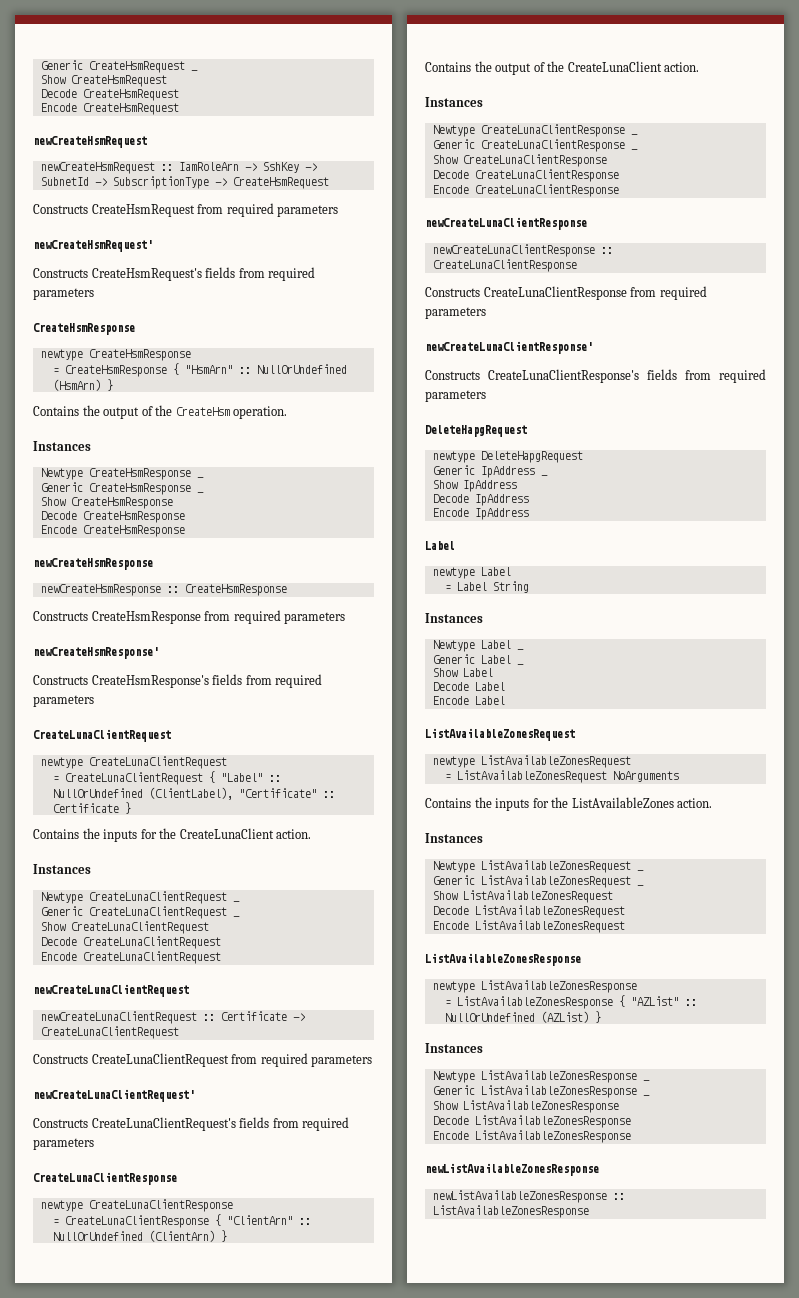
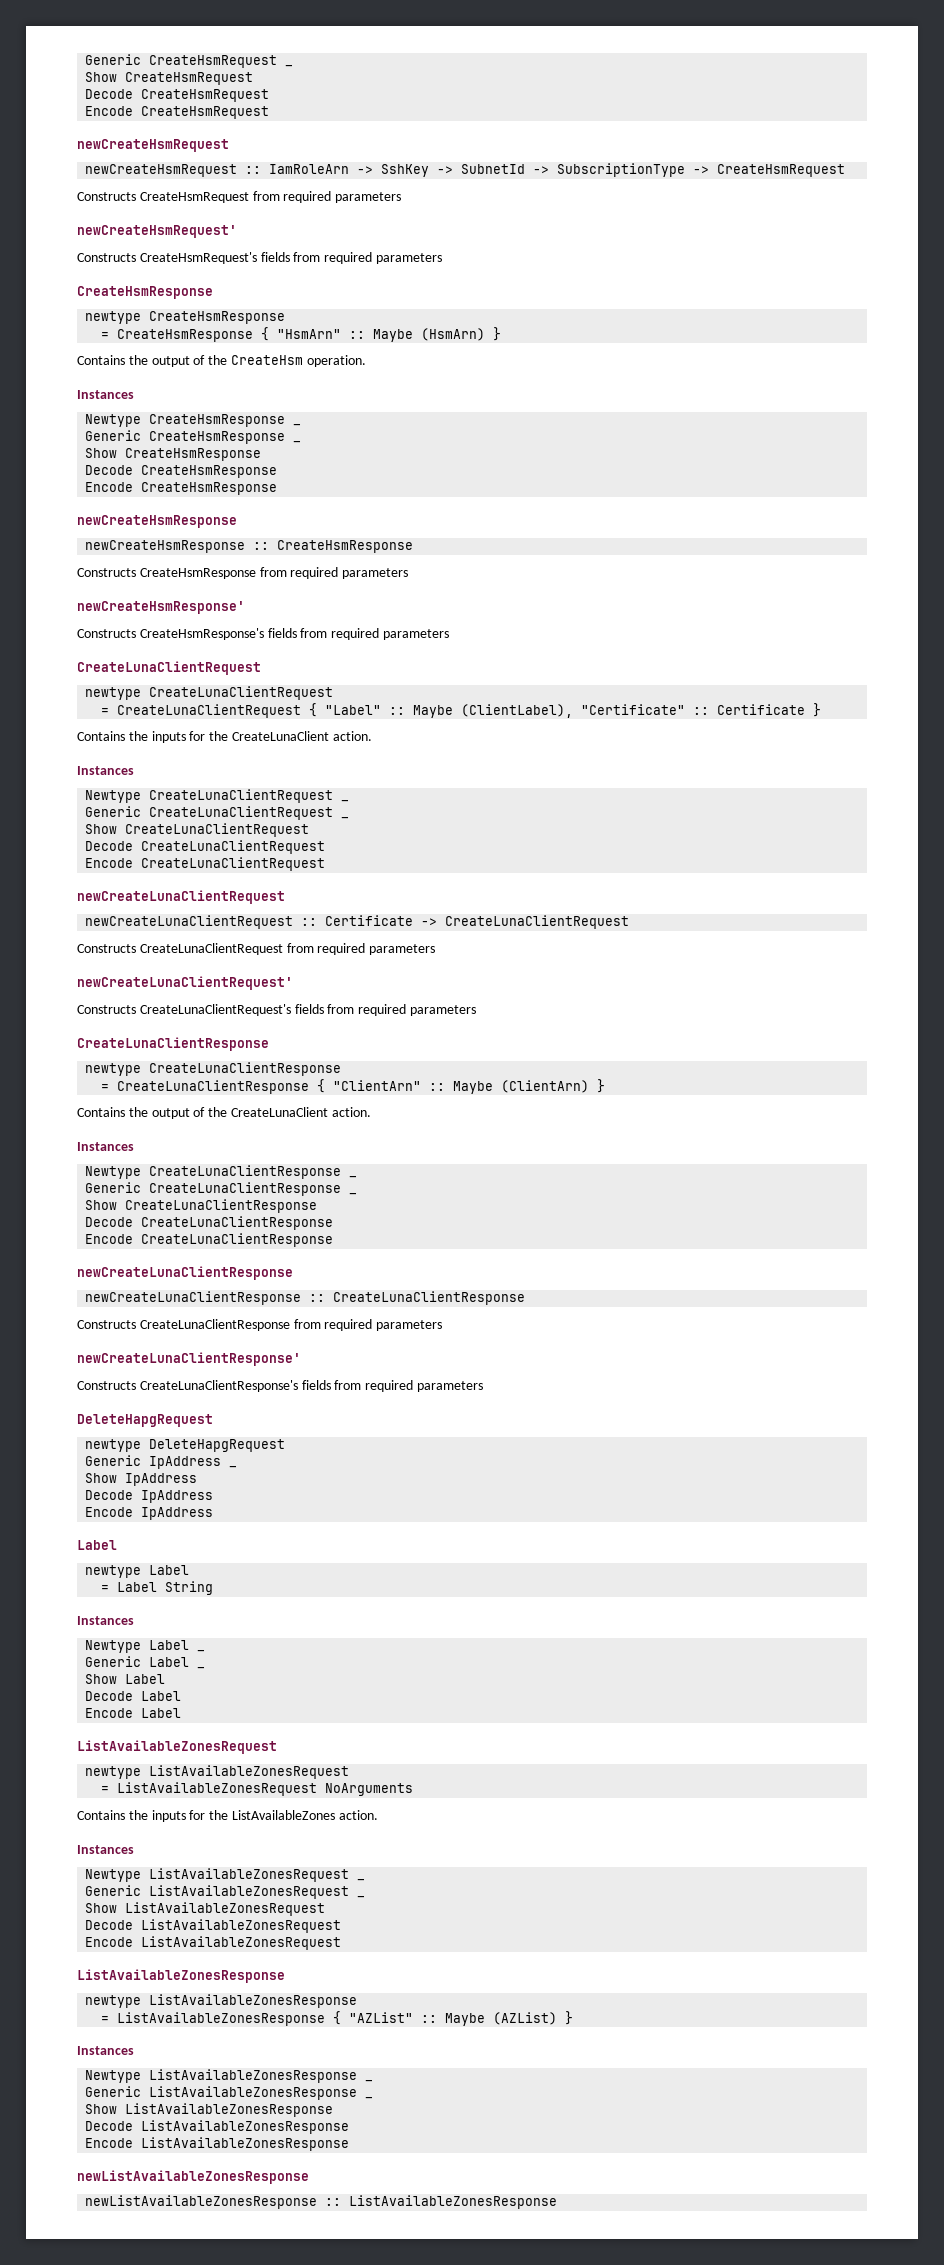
[256,364,347,374] NullOrUndefined -> [373,329,414,342] Maybe
[52,788,143,798] NullOrUndefined -> [413,705,454,718] Maybe
[52,1231,143,1241] NullOrUndefined -> [453,1081,494,1094] Maybe
[444,1012,535,1022] NullOrUndefined -> [445,2013,486,2026] Maybe

